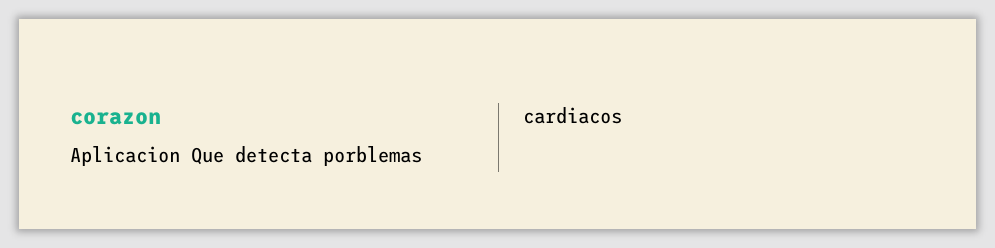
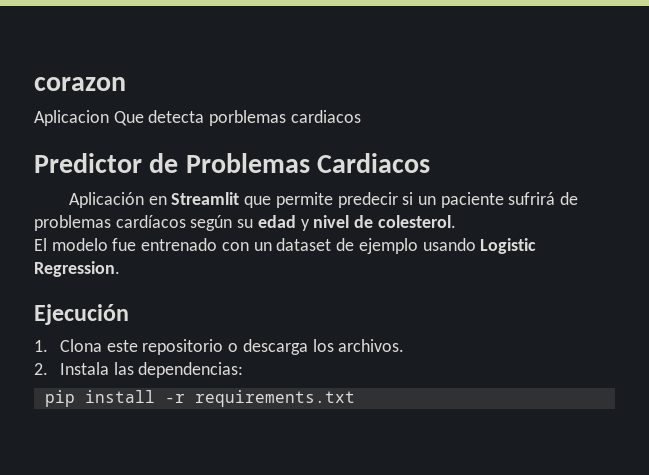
(622, 115) none -> [34,153,431,173] [68,192,579,208] [34,215,456,231] [34,238,537,254] [34,261,120,277] [34,304,129,325] [34,339,405,355] [34,362,244,378] [44,390,355,407] // Predictor de Problemas Cardiacos // Aplicación en Streamlit que permite predecir si un paciente sufrirá de problemas cardíacos según su edad y nivel de colesterol. // El modelo fue entrenado con un dataset de ejemplo usando Logistic Regression. // Ejecución // 1. Clona este repositorio o descarga los archivos. // 2. Instala las dependencias: // pip install -r requirements.txt

